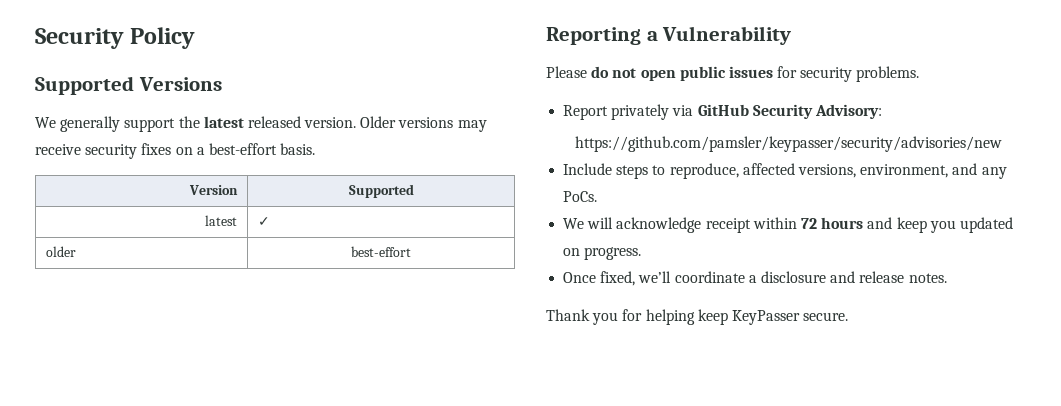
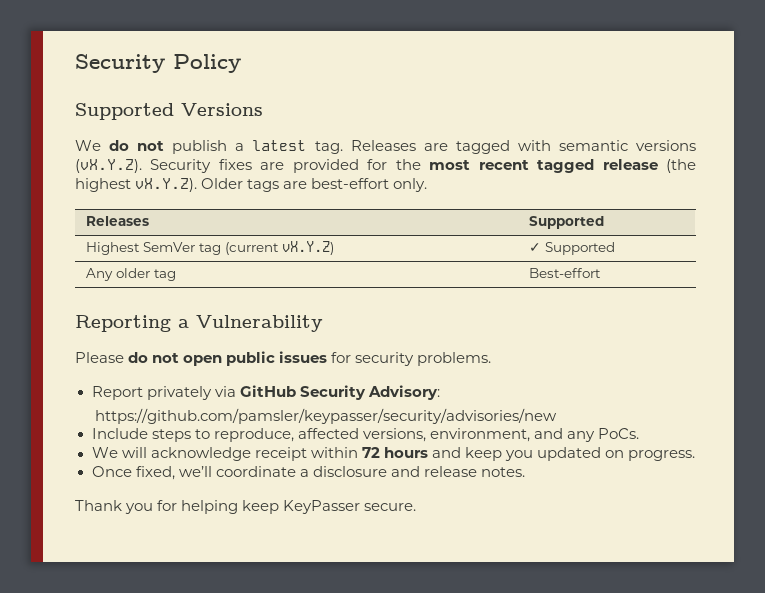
[60,116,487,132] [35,143,316,159] [188,185,238,195] [348,184,414,198] [204,215,237,226] generally support the latest released version. Older versions may receive security fixes on a best-effort basis. // Version | Supported // latest -> [109,140,696,154] [75,159,696,173] [75,178,428,192] [85,216,149,226] [528,216,604,229] [85,241,334,255] do not publish a latest tag. Releases are tagged with semantic versions (vX.Y.Z). Security fixes are provided for the most recent tagged release (the highest vX.Y.Z). Older tags are best-effort only. // Releases | Supported // Highest SemVer tag (current vX.Y.Z)
(271, 221) // -> [544,242,615,255] [85,268,113,281] Supported // Any
[351,246,411,257] | best-effort -> [153,269,176,281] [528,268,601,278] tag | Best-effort

